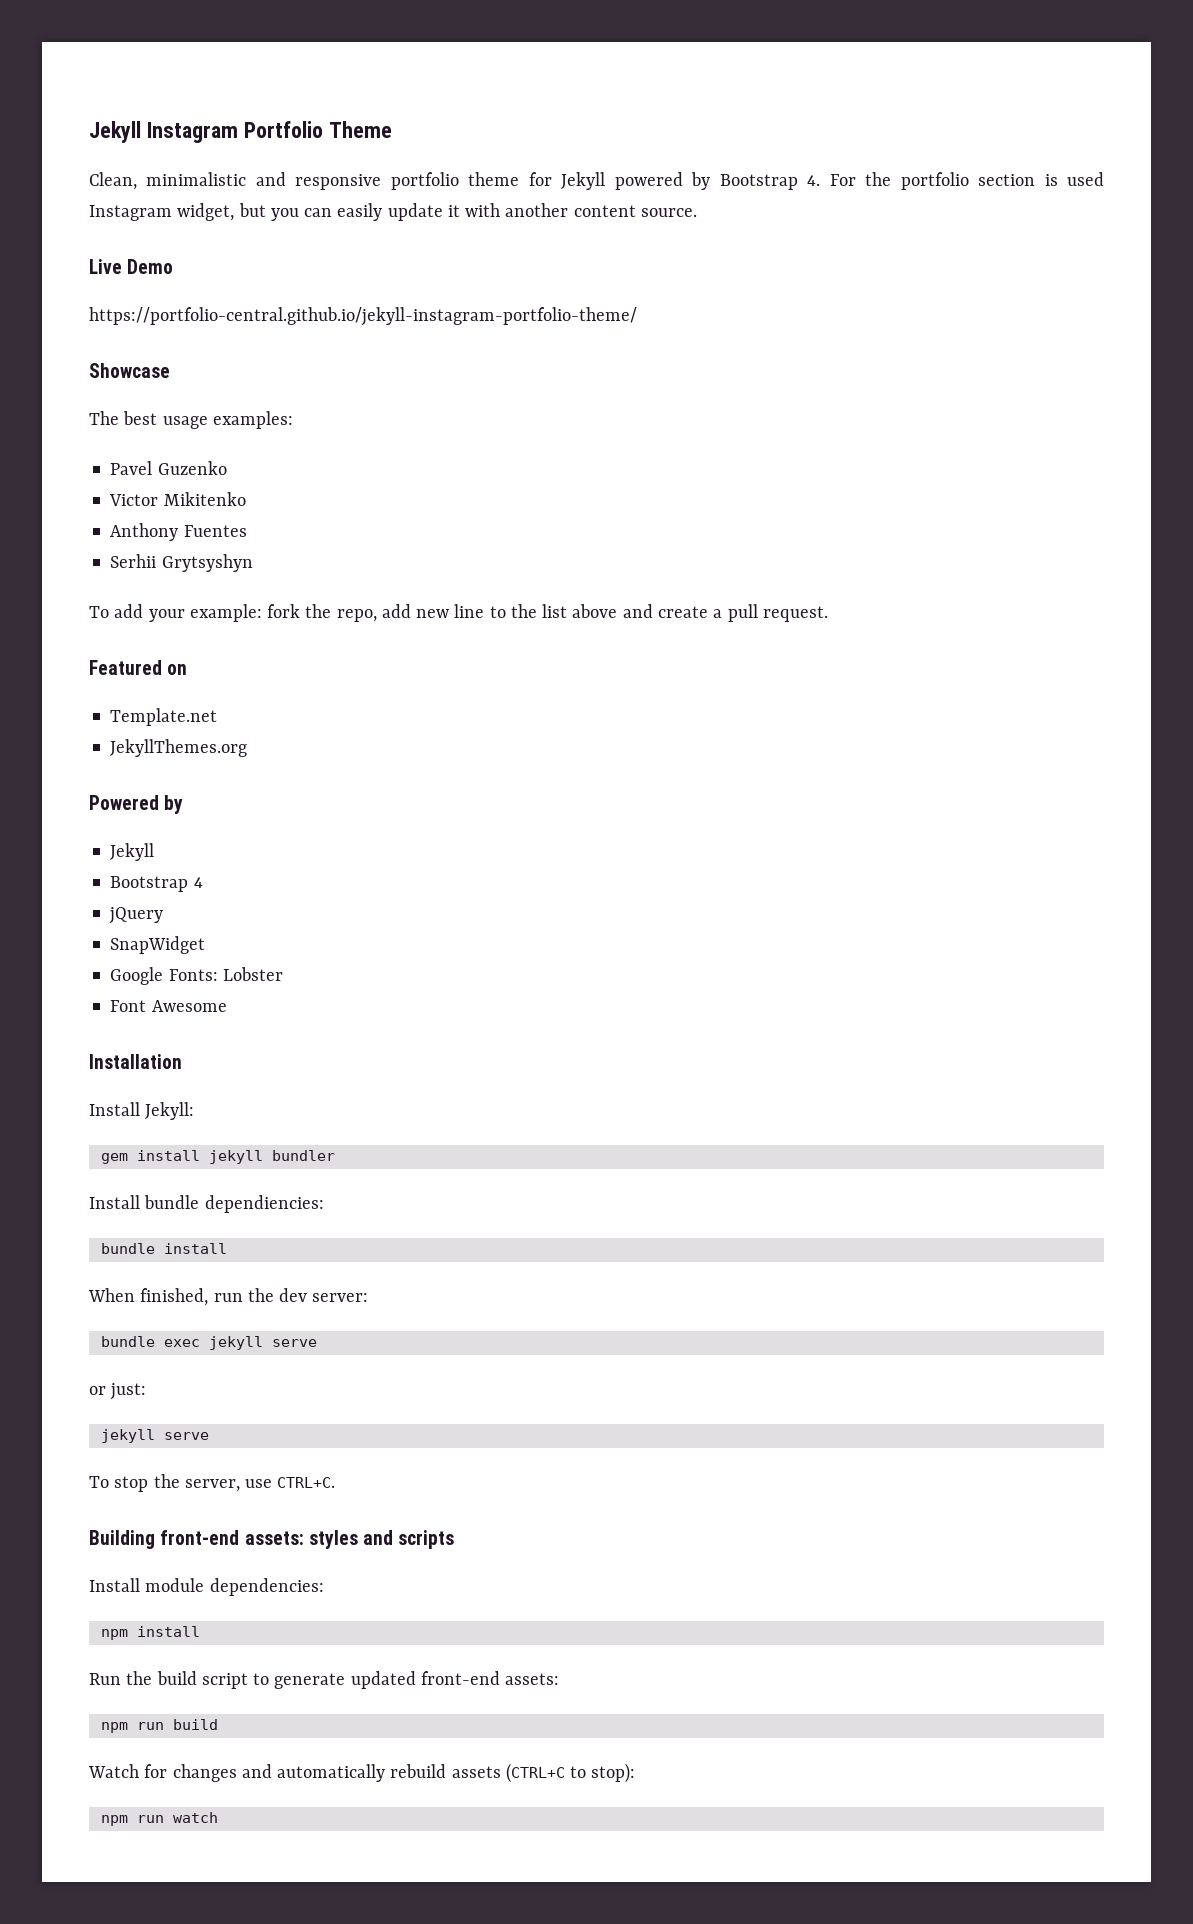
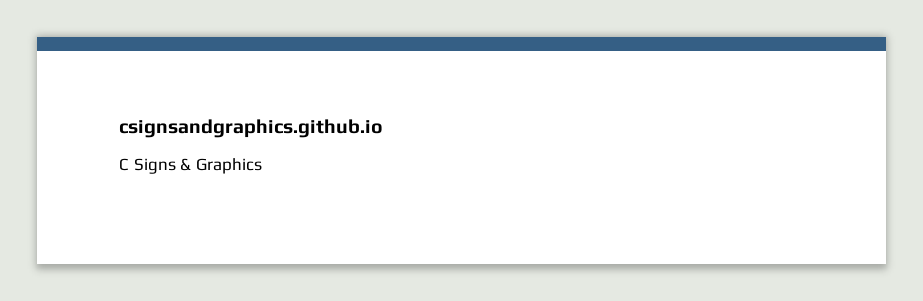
[89,121,392,143] [89,172,1105,190] [89,203,697,221] [89,259,174,274] [89,307,637,326] [89,363,170,378] [89,411,293,429] [110,461,227,475] [109,492,246,506] [110,523,247,541] [110,554,253,572] [89,604,828,622] [89,660,188,675] [110,708,218,726] [110,739,248,757] [89,795,184,814] [110,843,155,861] [110,876,203,892] [109,907,164,924] [110,936,206,954] [110,967,283,985] [110,1000,227,1012] [89,1054,182,1069] [89,1102,195,1120] [100,1150,335,1164] [89,1195,324,1213] [100,1243,227,1254] [88,1288,369,1306] [100,1336,317,1350] [89,1383,147,1400] [100,1429,209,1443] [89,1474,336,1492] [89,1530,455,1549] [89,1578,324,1596] [100,1626,200,1640] [89,1671,560,1689] [100,1719,218,1733] [88,1763,636,1783] [100,1812,218,1826] Jekyll Instagram Portfolio Theme // Clean, minimalistic and responsive portfolio theme for Jekyll powered by Bootstrap 4. For the portfolio section is used Instagram widget, but you can easily update it with another content source. // Live Demo // https://portfolio-central.github.io/jekyll-instagram-portfolio-theme/ // Showcase // The best usage examples: // Pavel Guzenko // Victor Mikitenko // Anthony Fuentes // Serhii Grytsyshyn // To add your example: fork the repo, add new line to the list above and create a pull request. // Featured on // Template.net // JekyllThemes.org // Powered by // Jekyll // Bootstrap 4 // jQuery // SnapWidget // Google Fonts: Lobster // Font Awesome // Installation // Install Jekyll: // gem install jekyll bundler // Install bundle dependiencies: // bundle install // When finished, run the dev server: // bundle exec jekyll serve // or just: // jekyll serve // To stop the server, use CTRL+C. // Building front-end assets: styles and scripts // Install module dependencies: // npm install // Run the build script to generate updated front-end assets: // npm run build // Watch for changes and automatically rebuild assets (CTRL+C to stop): // npm run watch -> [119,119,383,138] [119,158,262,174] csignsandgraphics.github.io // C Signs & Graphics

